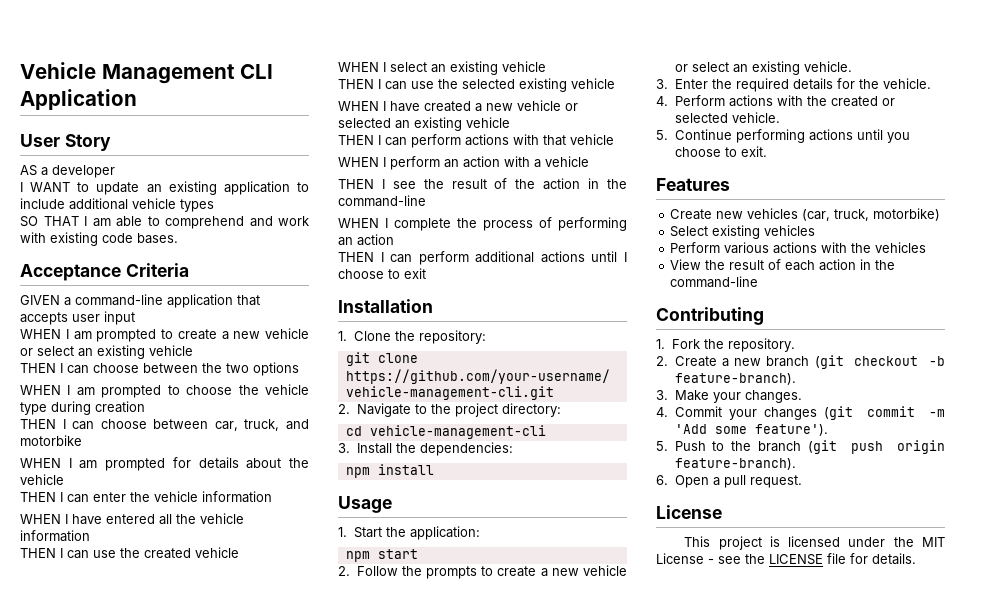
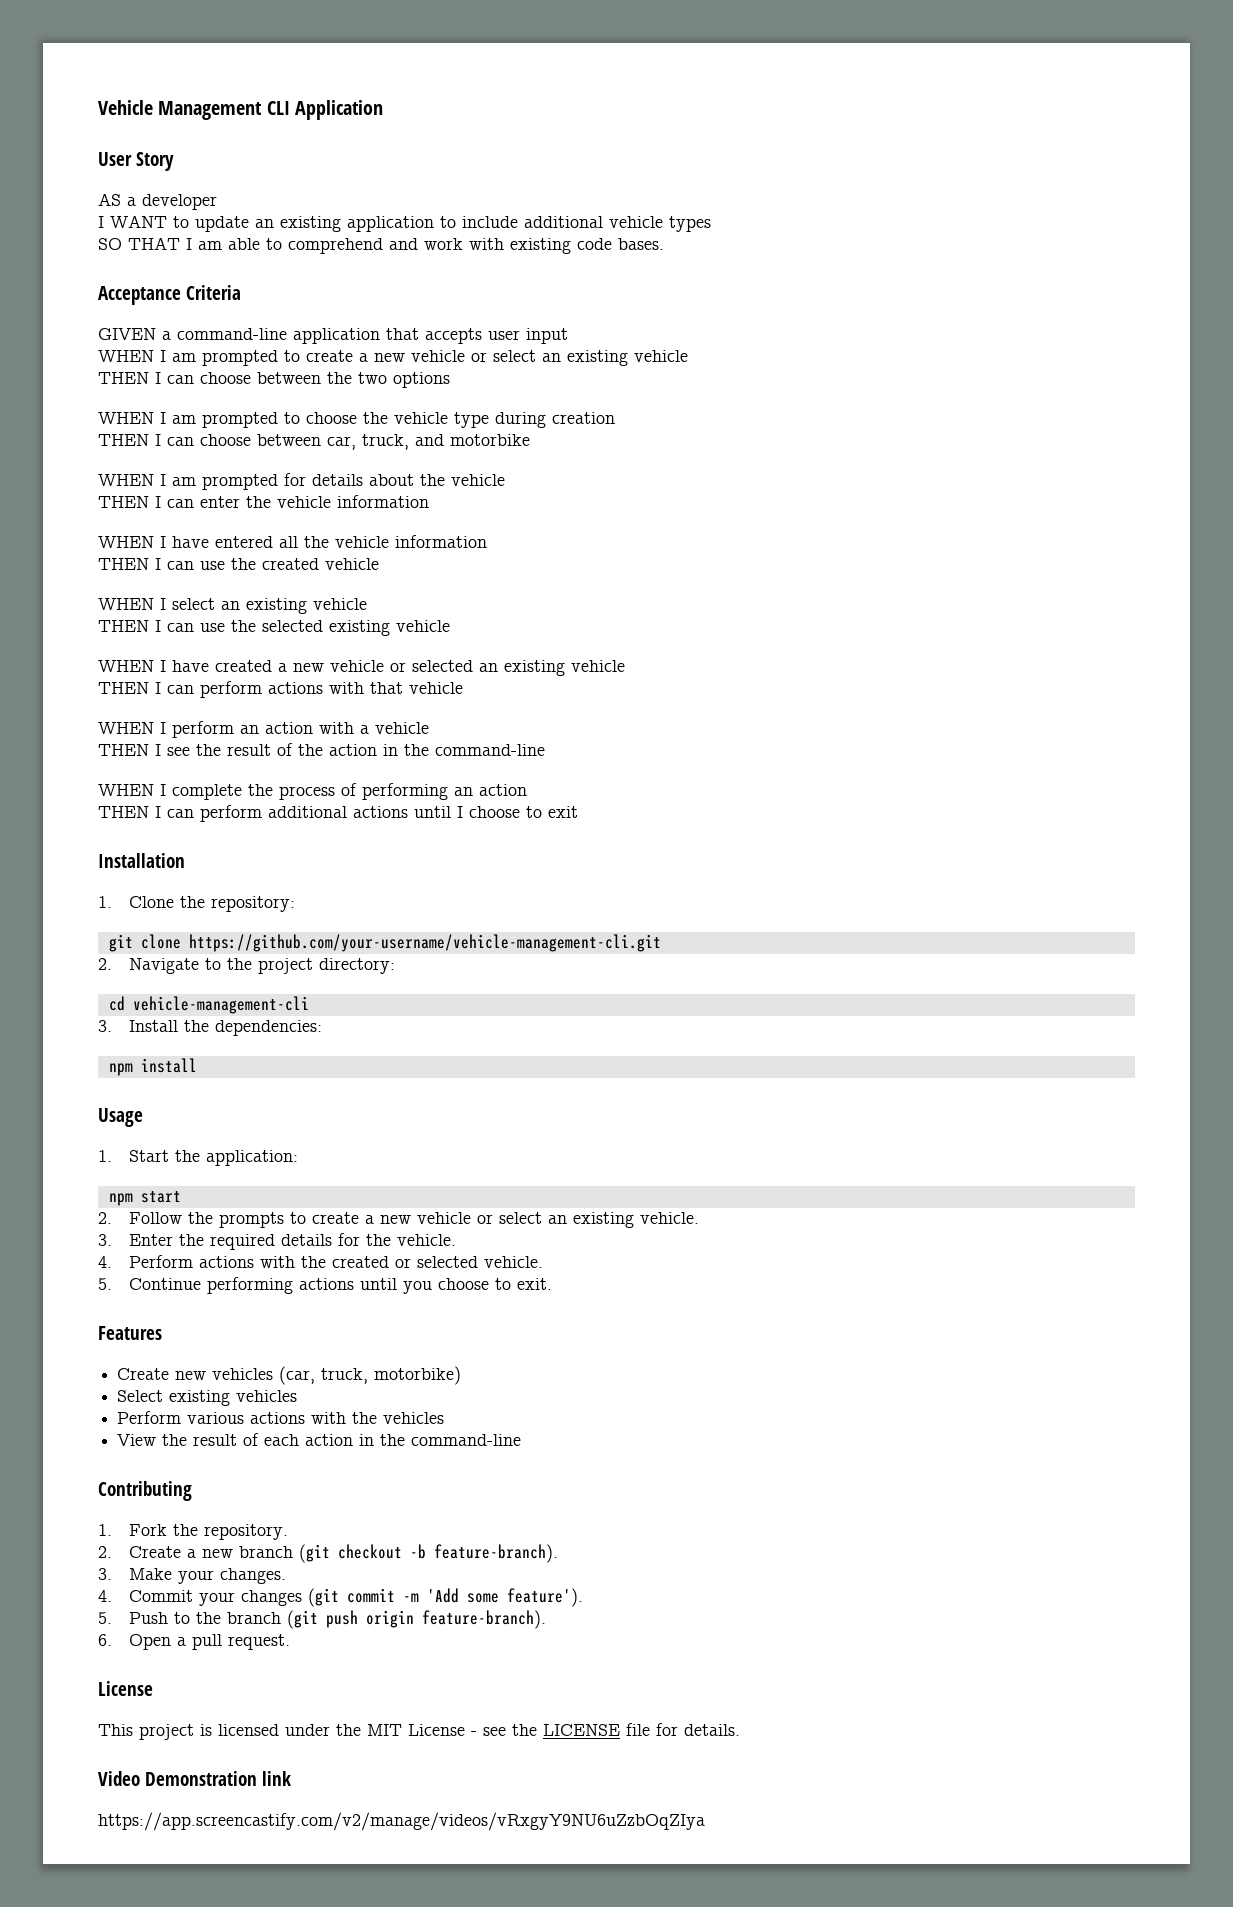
(916, 559) none -> [98,1771,292,1786] [98,1812,705,1831] // Video Demonstration link // https://app.screencastify.com/v2/manage/videos/vRxgyY9NU6uZzbOqZIya

